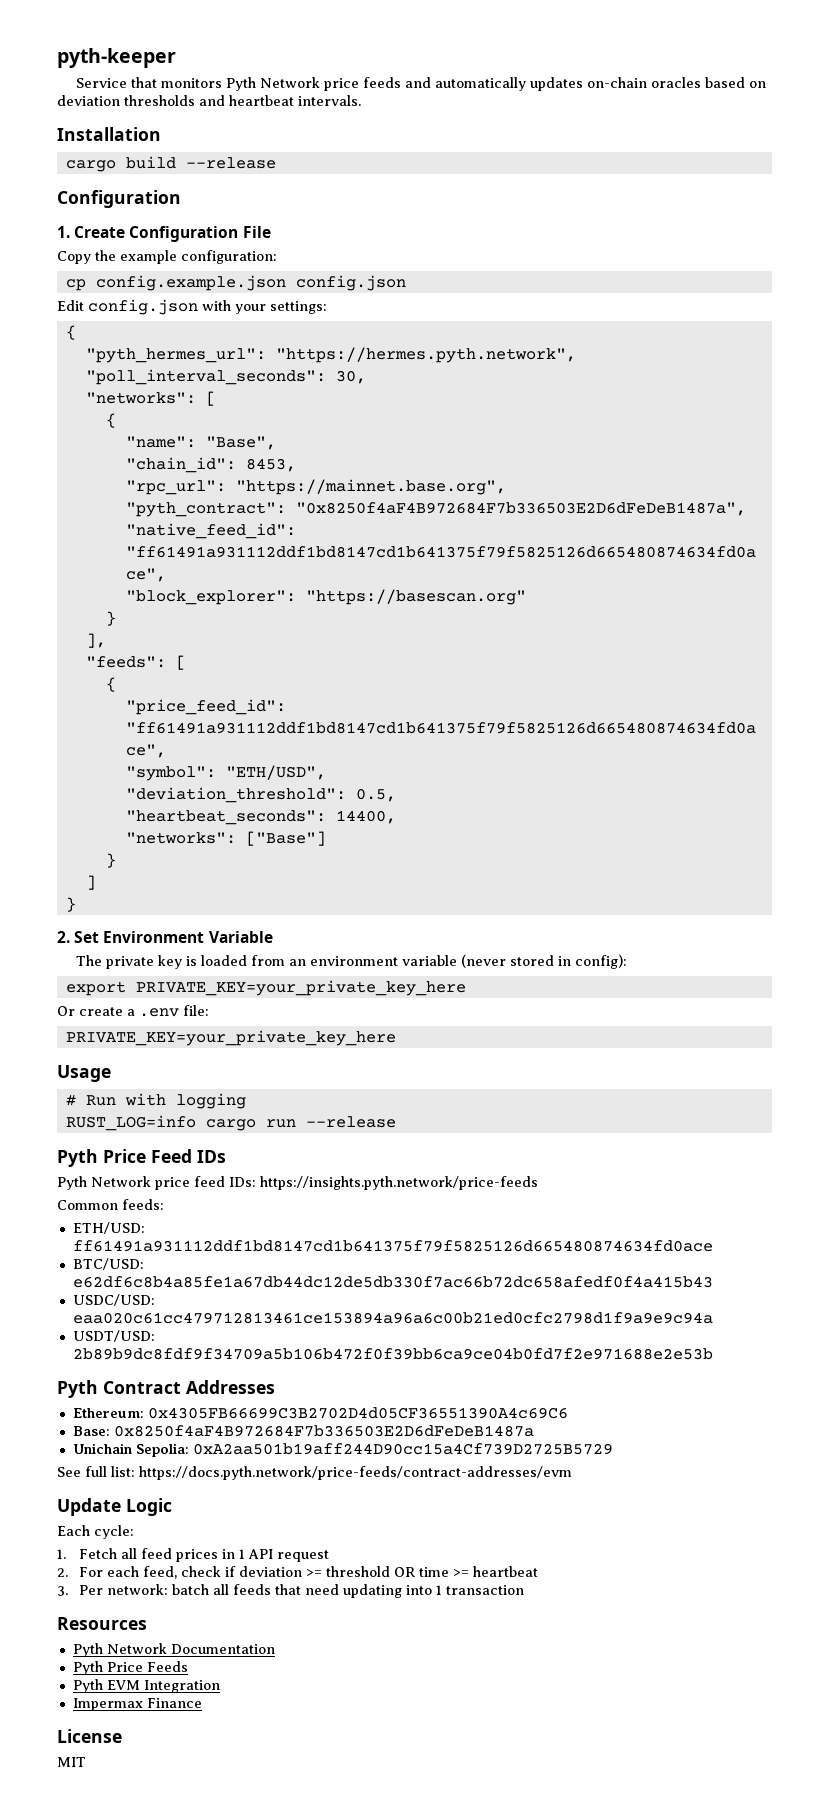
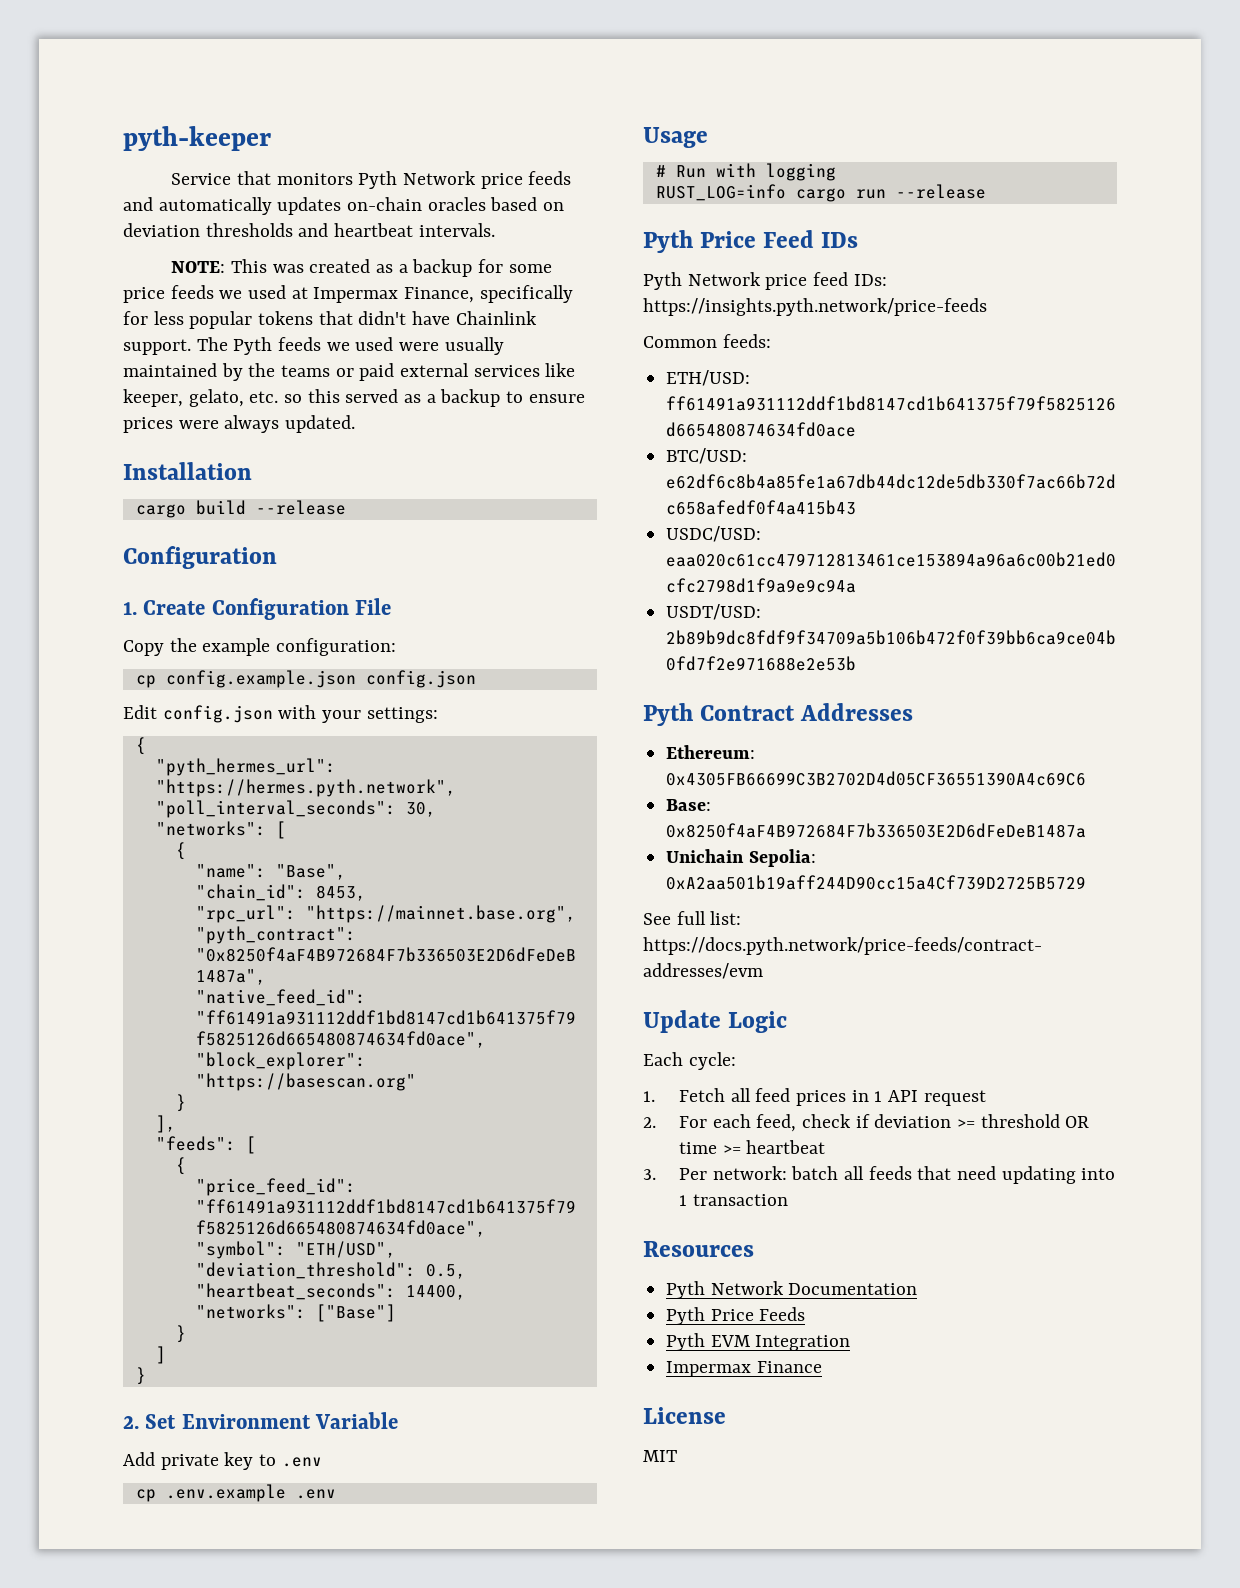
(361, 100) none -> [171,259,552,277] [123,285,573,303] [123,311,537,329] [123,337,504,355] [123,363,576,381] [123,389,585,407] [123,415,356,433] // NOTE: This was created as a backup for some price feeds we used at Impermax Finance, specifically for less popular tokens that didn't have Chainlink support. The Pyth feeds we used were usually maintained by the teams or paid external services like keeper, gelato, etc. so this served as a backup to ensure prices were always updated.
[76,955,103,966] The -> [123,1452,155,1466] Add
[186,954,628,969] [65,980,466,996] [57,1005,209,1017] [65,1030,396,1046] is loaded from an environment variable (never stored in config): // export PRIVATE_KEY=your_private_key_here // Or create a .env file: // PRIVATE_KEY=your_private_key_here -> [259,1454,322,1467] [135,1484,336,1502] to .env // cp .env.example .env

